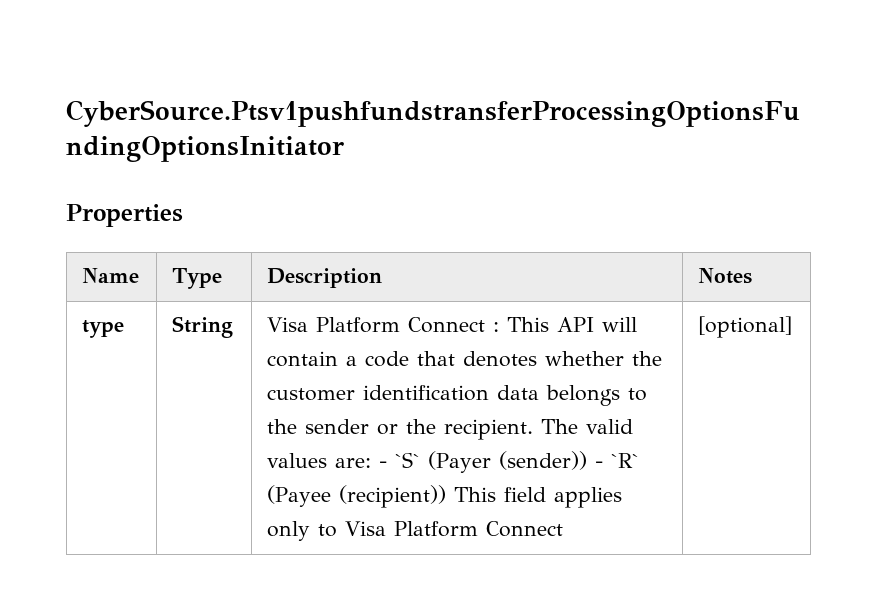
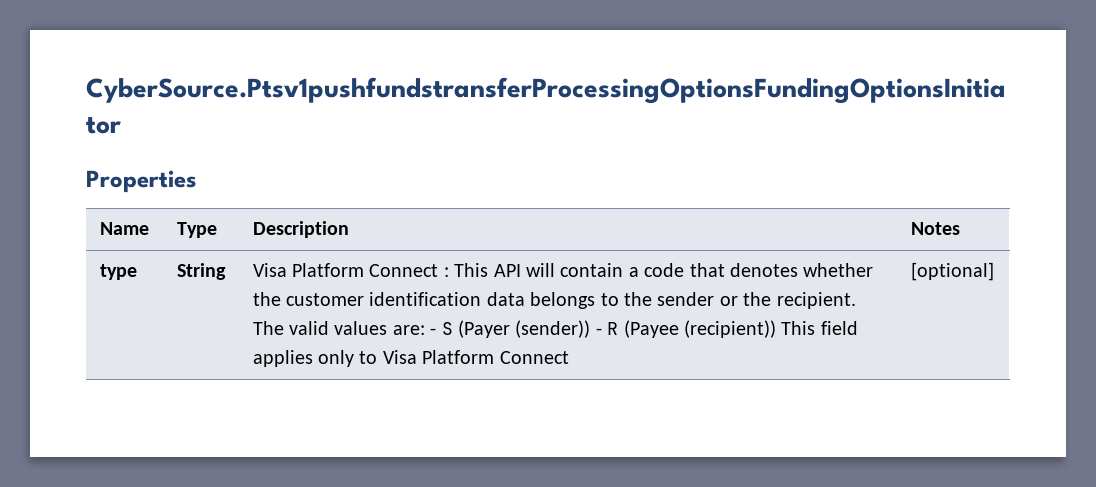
[395,452,421,468] `S` -> [441,322,453,335] S
[611,453,640,468] `R` -> [607,322,619,335] R

